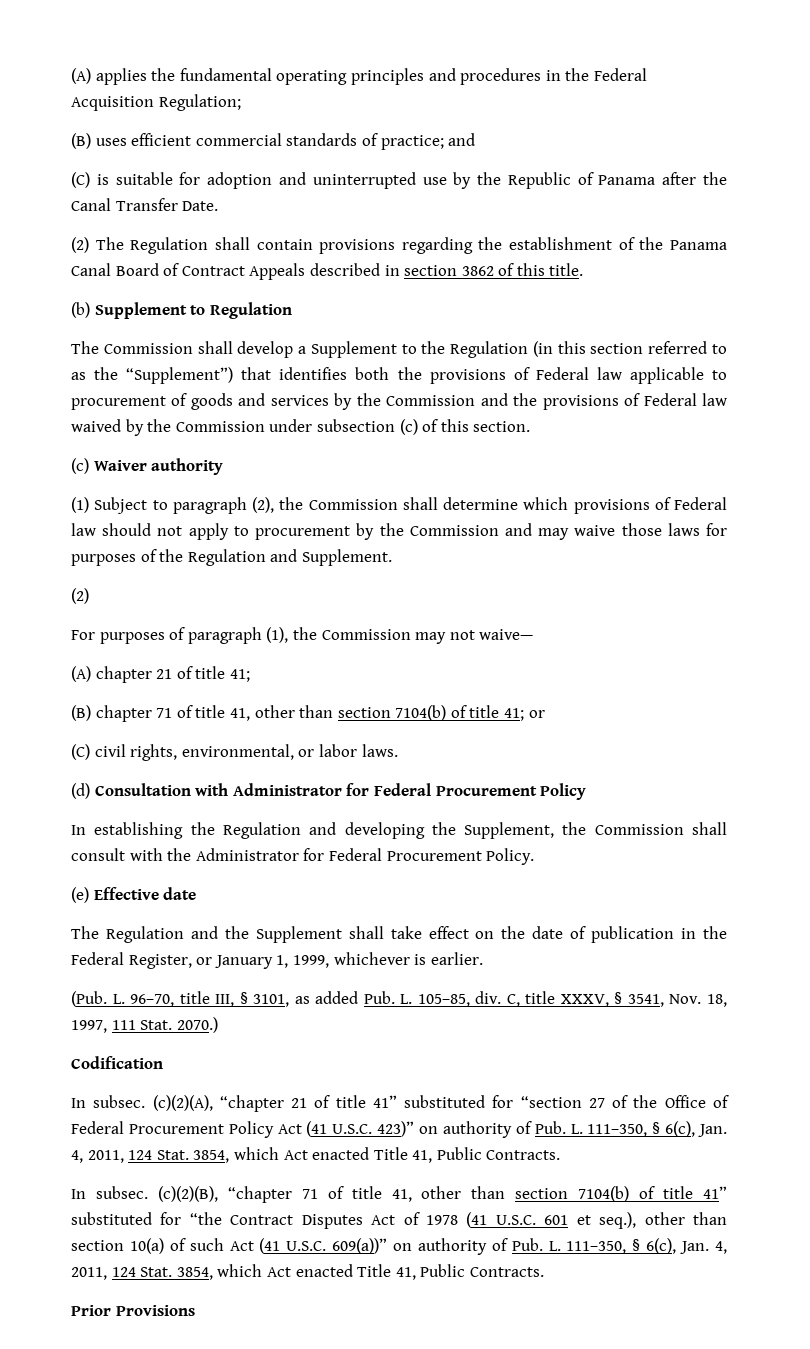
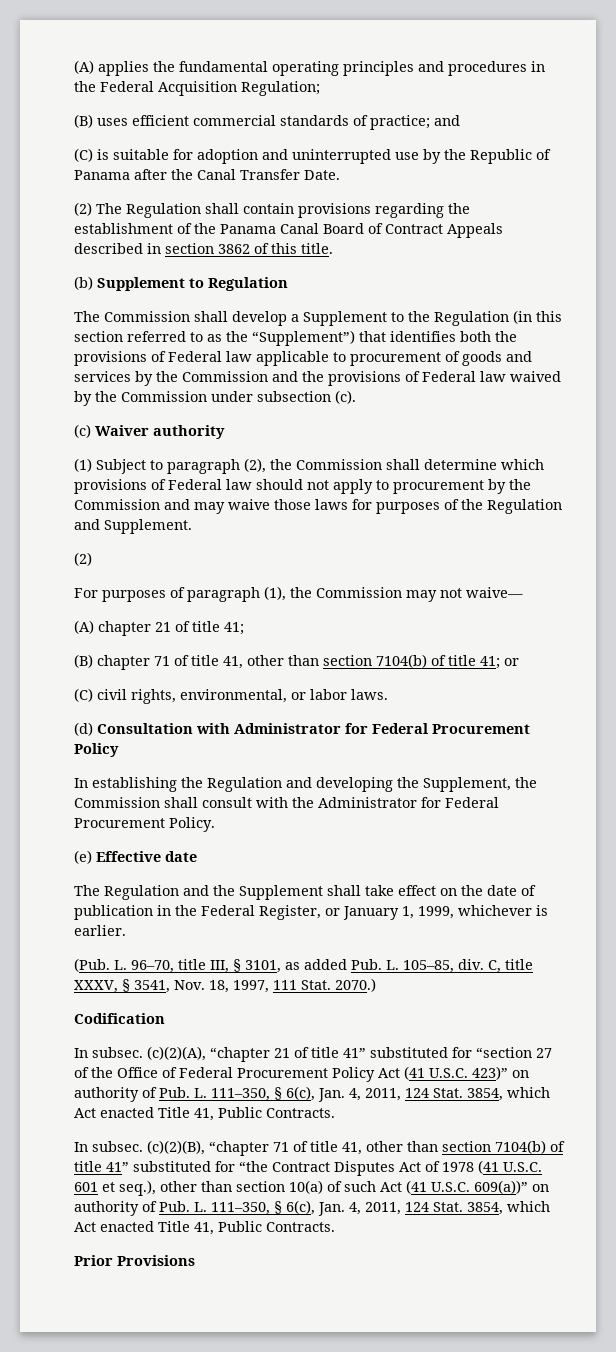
[399,419,531,435] (c) of this section. -> [335,390,356,404] (c).

